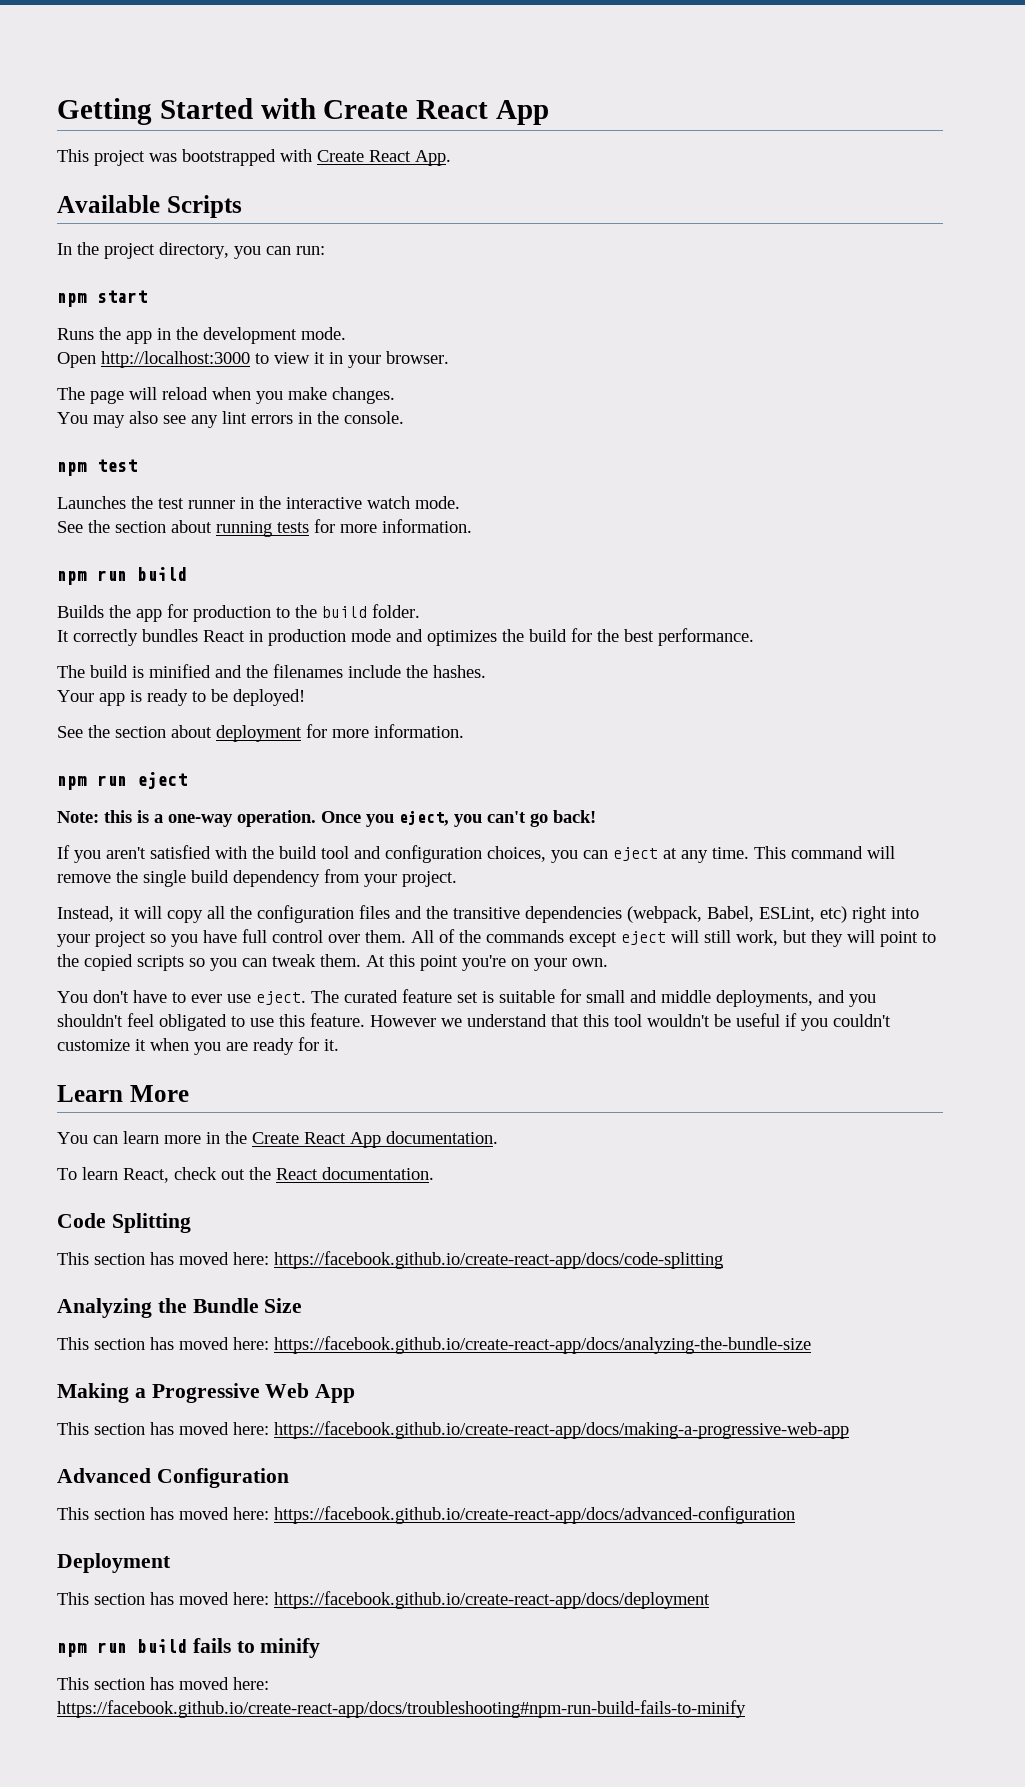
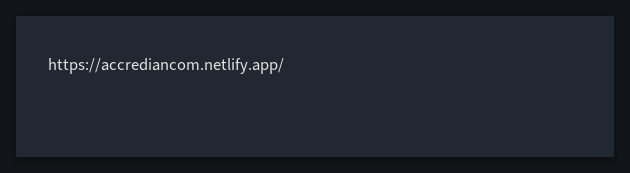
[57,98,550,125] [57,149,451,166] [57,195,242,218] [57,242,325,259] [57,290,147,307] [57,327,346,344] [57,351,449,368] [57,387,395,404] [57,411,404,428] [57,459,137,476] [57,496,460,509] [57,519,472,537] [57,567,187,585] [57,604,420,622] [57,628,754,646] [57,664,486,678] [57,689,305,706] [57,724,464,742] [57,772,187,790] [57,810,596,827] [57,845,895,863] [57,869,457,887] [57,905,919,923] [57,929,936,947] [57,954,608,971] [57,989,876,1007] [57,1013,891,1031] [57,1037,339,1055] [57,1085,189,1102] [57,1131,498,1148] [57,1167,434,1183] [57,1213,191,1233] [57,1251,723,1269] [57,1298,303,1318] [57,1336,811,1354] [57,1383,356,1403] [57,1421,849,1439] [57,1468,289,1488] [57,1506,795,1524] [57,1553,171,1573] [57,1591,710,1609] [57,1638,321,1658] [57,1677,269,1690] [57,1700,746,1718] Getting Started with Create React App // This project was bootstrapped with Create React App. // Available Scripts // In the project directory, you can run: // npm start // Runs the app in the development mode. // Open http://localhost:3000 to view it in your browser. // The page will reload when you make changes. // You may also see any lint errors in the console. // npm test // Launches the test runner in the interactive watch mode. // See the section about running tests for more information. // npm run build // Builds the app for production to the build folder. // It correctly bundles React in production mode and optimizes the build for the best performance. // The build is minified and the filenames include the hashes. // Your app is ready to be deployed! // See the section about deployment for more information. // npm run eject // Note: this is a one-way operation. Once you eject, you can't go back! // If you aren't satisfied with the build tool and configuration choices, you can eject at any time. This command will remove the single build dependency from your project. // Instead, it will copy all the configuration files and the transitive dependencies (webpack, Babel, ESLint, etc) right into your project so you have full control over them. All of the commands except eject will still work, but they will point to the copied scripts so you can tweak them. At this point you're on your own. // You don't have to ever use eject. The curated feature set is suitable for small and middle deployments, and you shouldn't feel obligated to use this feature. However we understand that this tool wouldn't be useful if you couldn't customize it when you are ready for it. // Learn More // You can learn more in the Create React App documentation. // To learn React, check out the React documentation. // Code Splitting // This section has moved here: https://facebook.github.io/create-react-app/docs/code-splitting // Analyzing the Bundle Size // This section has moved here: https://facebook.github.io/create-react-app/docs/analyzing-the-bundle-size // Making a Progressive Web App // This section has moved here: https://facebook.github.io/create-react-app/docs/making-a-progressive-web-app // Advanced Configuration // This section has moved here: https://facebook.github.io/create-react-app/docs/advanced-configuration // Deployment // This section has moved here: https://facebook.github.io/create-react-app/docs/deployment // npm run build fails to minify // This section has moved here: https://facebook.github.io/create-react-app/docs/troubleshooting#npm-run-build-fails-to-minify -> [48,58,284,74] https://accrediancom.netlify.app/

